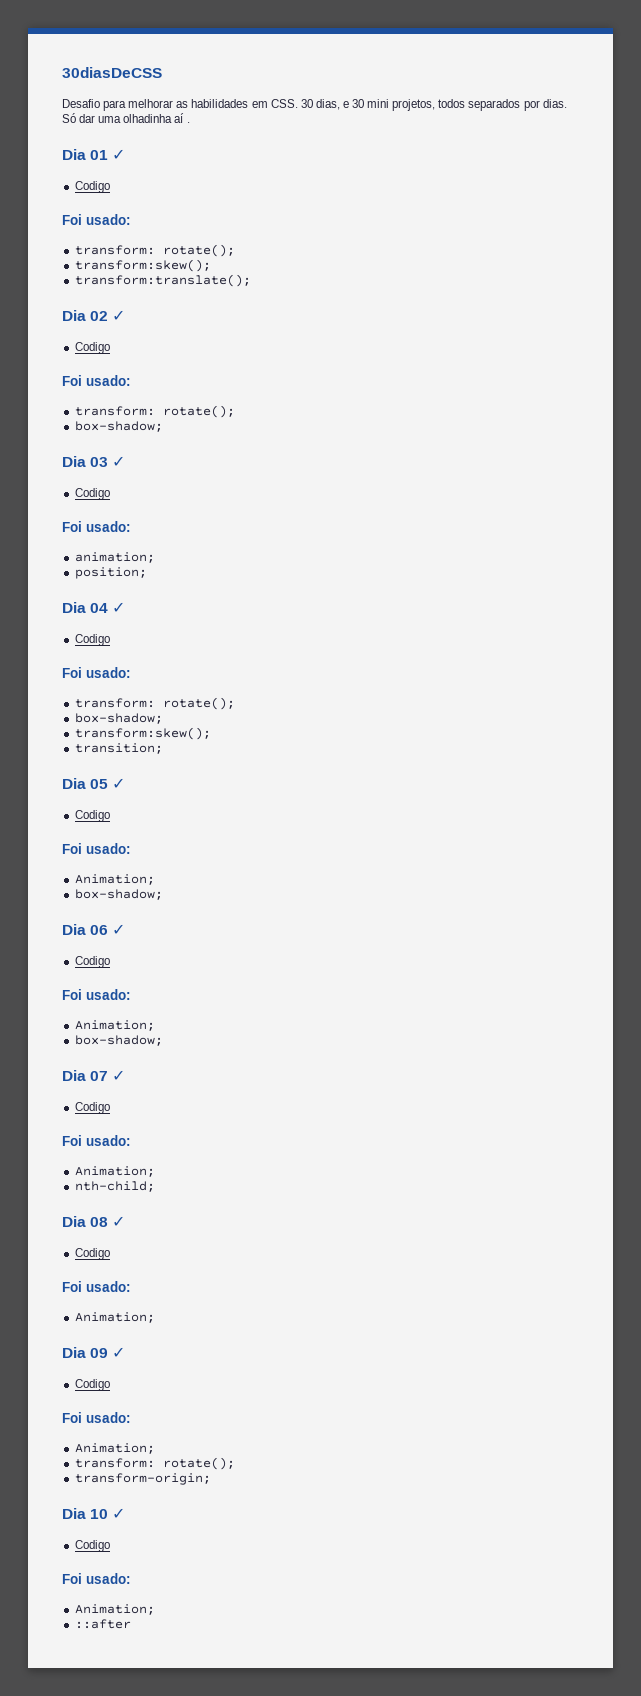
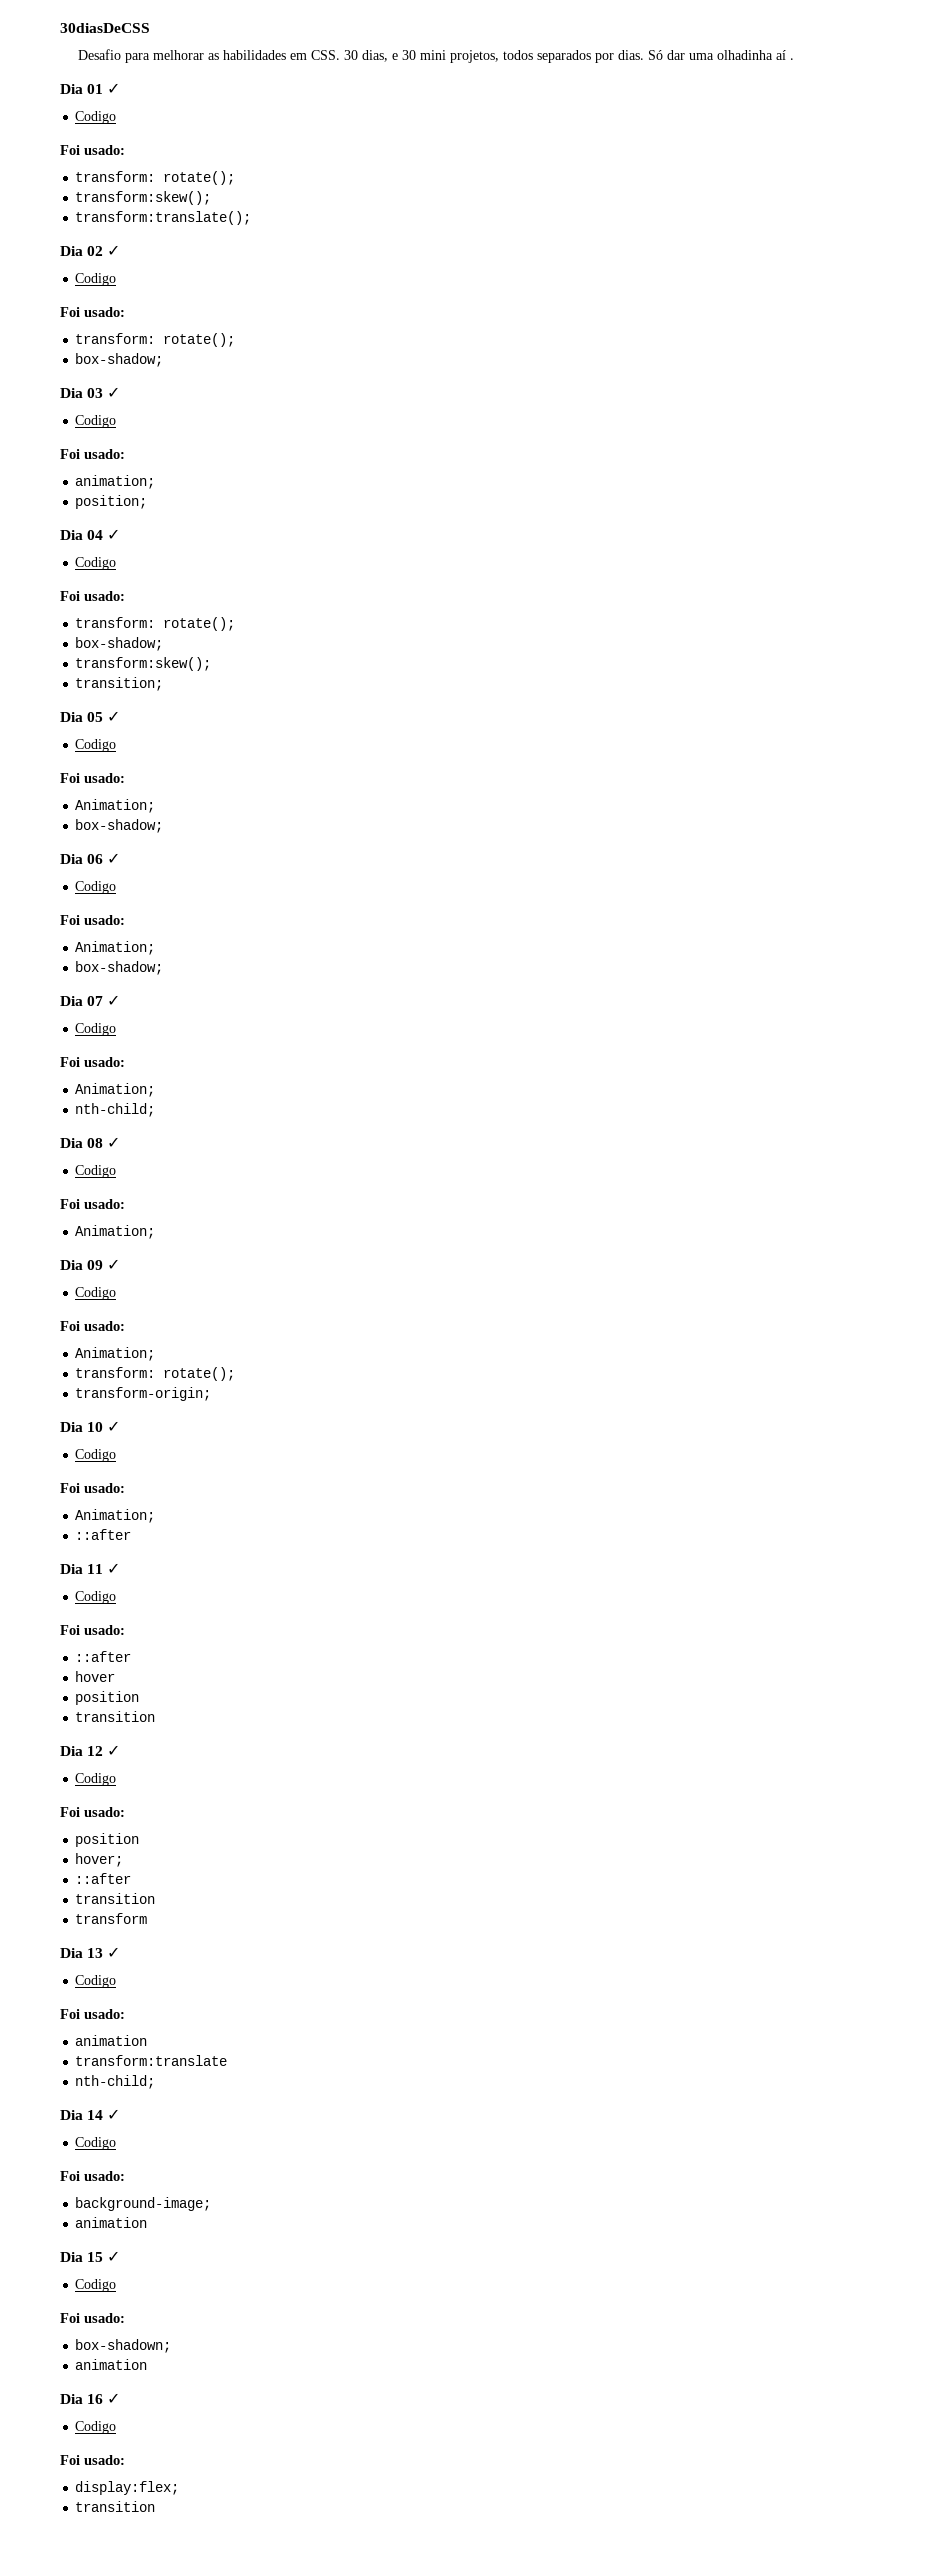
(131, 1624) none -> [60,1563,121,1574] [75,1591,117,1604] [60,1625,125,1635] [75,1651,132,1662] [75,1671,116,1682] [75,1691,140,1705] [75,1711,156,1722] [60,1745,121,1756] [75,1773,117,1786] [60,1807,125,1817] [75,1833,140,1847] [75,1853,124,1867] [75,1873,132,1884] [75,1893,156,1904] [75,1913,148,1924] [60,1947,121,1958] [75,1975,117,1988] [60,2009,125,2019] [75,2035,148,2046] [75,2055,228,2066] [75,2075,156,2089] [60,2109,121,2120] [75,2137,117,2150] [60,2171,125,2181] [75,2197,212,2211] [75,2217,148,2228] [60,2251,121,2262] [75,2279,117,2292] [60,2313,125,2323] [75,2339,172,2353] [75,2359,148,2370] [60,2393,121,2404] [75,2421,117,2434] [60,2455,125,2465] [75,2481,180,2495] [75,2501,156,2512] // Dia 11 ✓ // Codigo // Foi usado: // ::after // hover // position // transition // Dia 12 ✓ // Codigo // Foi usado: // position // hover; // ::after // transition // transform // Dia 13 ✓ // Codigo // Foi usado: // animation // transform:translate // nth-child; // Dia 14 ✓ // Codigo // Foi usado: // background-image; // animation // Dia 15 ✓ // Codigo // Foi usado: // box-shadown; // animation // Dia 16 ✓ // Codigo // Foi usado: // display:flex; // transition

